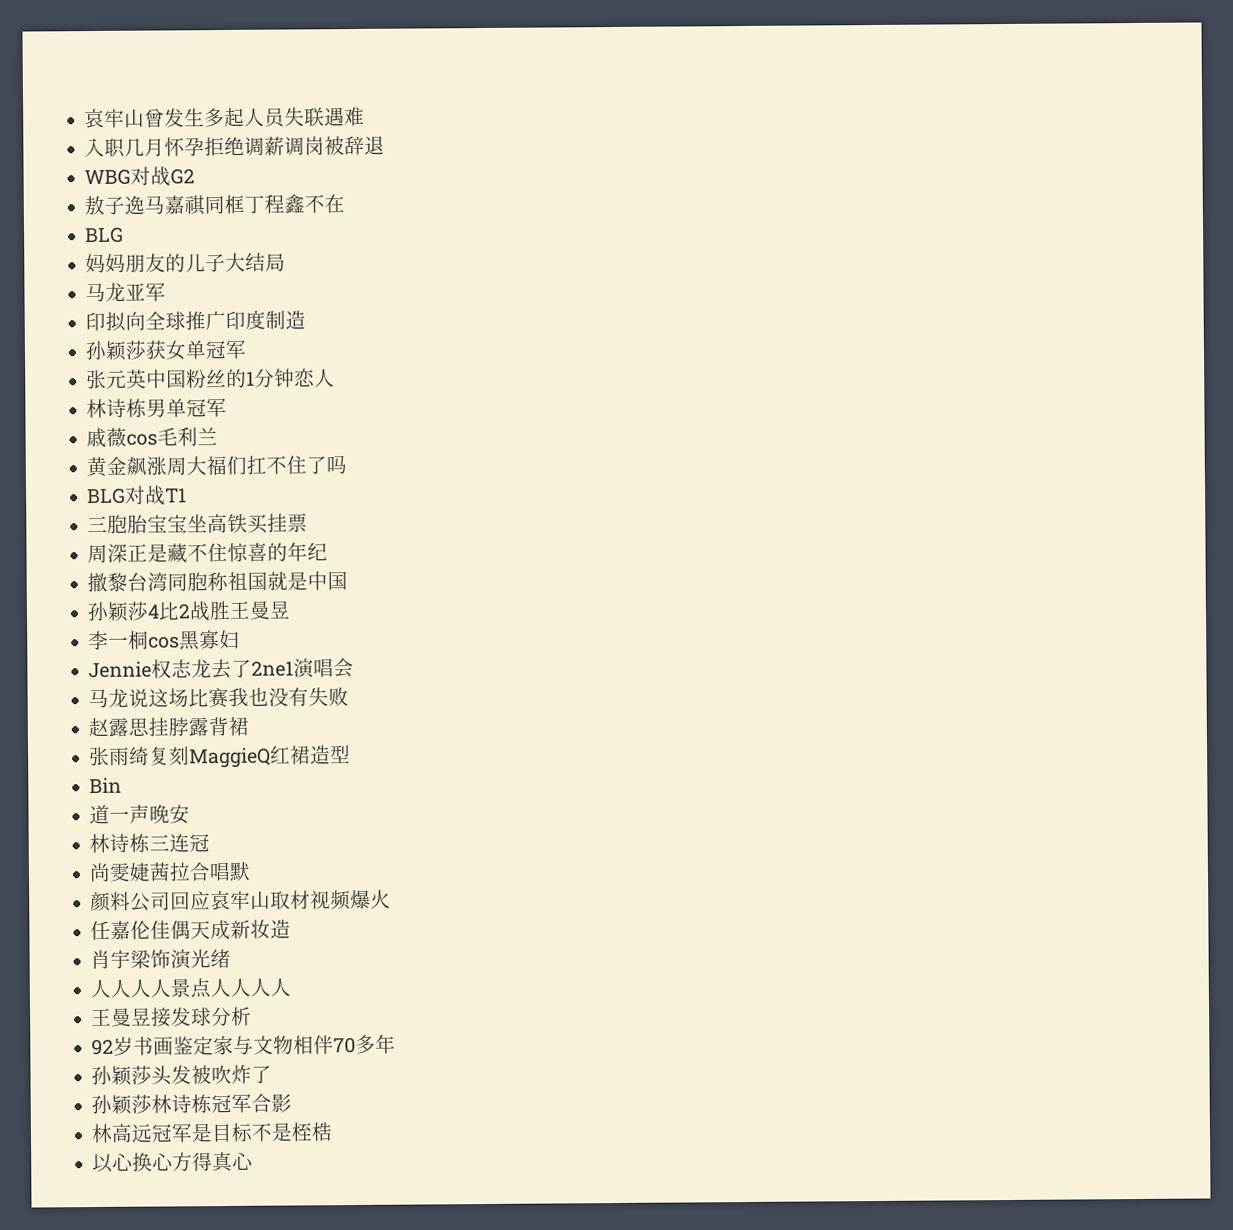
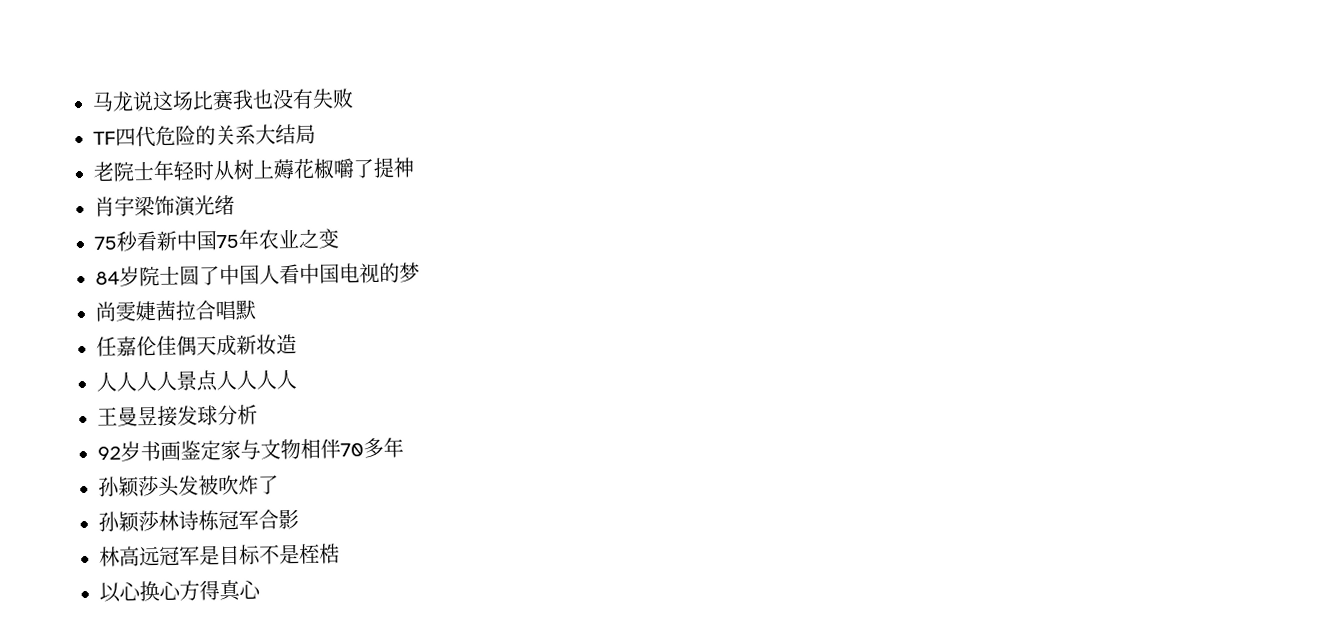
[84,106,366,129] [84,135,386,158] [84,166,196,187] [84,194,346,216] [85,226,125,244] [85,252,287,274] [85,282,167,303] [85,310,307,332] [85,339,248,361] [86,368,336,390] [86,397,228,419] [86,427,219,449] [86,455,348,478] [87,485,188,506] [87,513,309,534] [87,542,329,564] [87,571,349,593] [87,600,292,622] [88,629,241,651] [88,658,355,680] 哀牢山曾发生多起人员失联遇难 // 入职几月怀孕拒绝调薪调岗被辞退 // WBG对战G2 // 敖子逸马嘉祺同框丁程鑫不在 // BLG // 妈妈朋友的儿子大结局 // 马龙亚军 // 印拟向全球推广印度制造 // 孙颖莎获女单冠军 // 张元英中国粉丝的1分钟恋人 // 林诗栋男单冠军 // 戚薇cos毛利兰 // 黄金飙涨周大福们扛不住了吗 // BLG对战T1 // 三胞胎宝宝坐高铁买挂票 // 周深正是藏不住惊喜的年纪 // 撤黎台湾同胞称祖国就是中国 // 孙颖莎4比2战胜王曼昱 // 李一桐cos黑寡妇 // Jennie权志龙去了2ne1演唱会 // -> (92, 101) none
[88,716,250,738] [88,745,352,769] [89,777,123,794] [89,804,191,825] [89,833,211,854] [89,861,252,883] [90,889,392,913] 赵露思挂脖露背裙 // 张雨绮复刻MaggieQ红裙造型 // Bin // 道一声晚安 // 林诗栋三连冠 // 尚雯婕茜拉合唱默 // 颜料公司回应哀牢山取材视频爆火 -> [93,124,316,148] [93,157,414,182] [94,194,235,217] [94,228,339,252] [95,262,420,287] [95,299,256,322] TF四代危险的关系大结局 // 老院士年轻时从树上薅花椒嚼了提神 // 肖宇梁饰演光绪 // 75秒看新中国75年农业之变 // 84岁院士圆了中国人看中国电视的梦 // 尚雯婕茜拉合唱默
[90,948,232,970] // 肖宇梁饰演光绪 -> (297, 344) none

